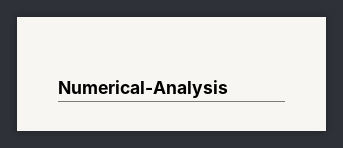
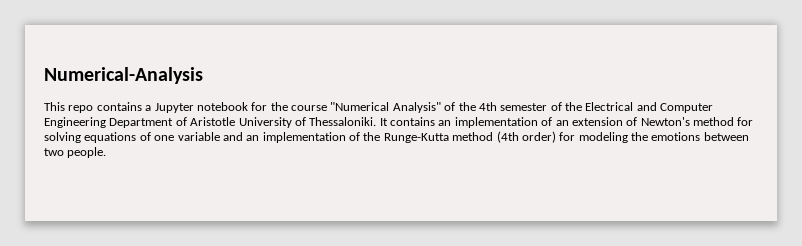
(228, 89) none -> [44,102,714,113] [44,117,754,128] [44,131,749,143] [44,147,107,158] // This repo contains a Jupyter notebook for the course "Numerical Analysis" of the 4th semester of the Electrical and Computer Engineering Department of Aristotle University of Thessaloniki. It contains an implementation of an extension of Newton's method for solving equations of one variable and an implementation of the Runge-Kutta method (4th order) for modeling the emotions between two people.

